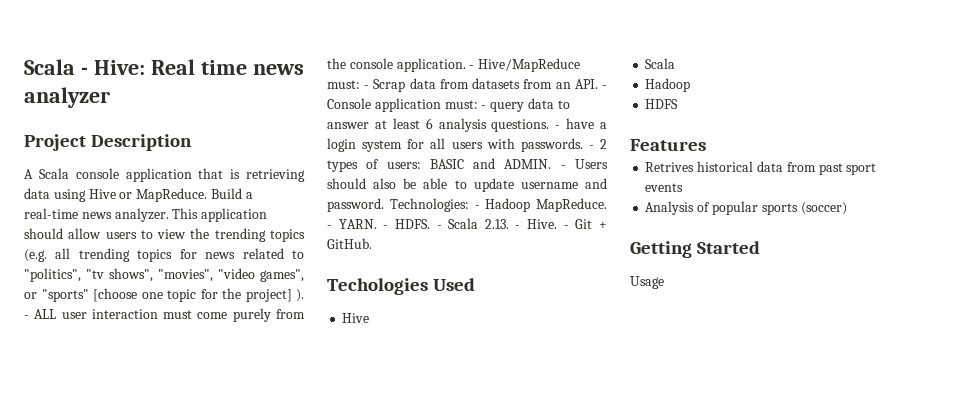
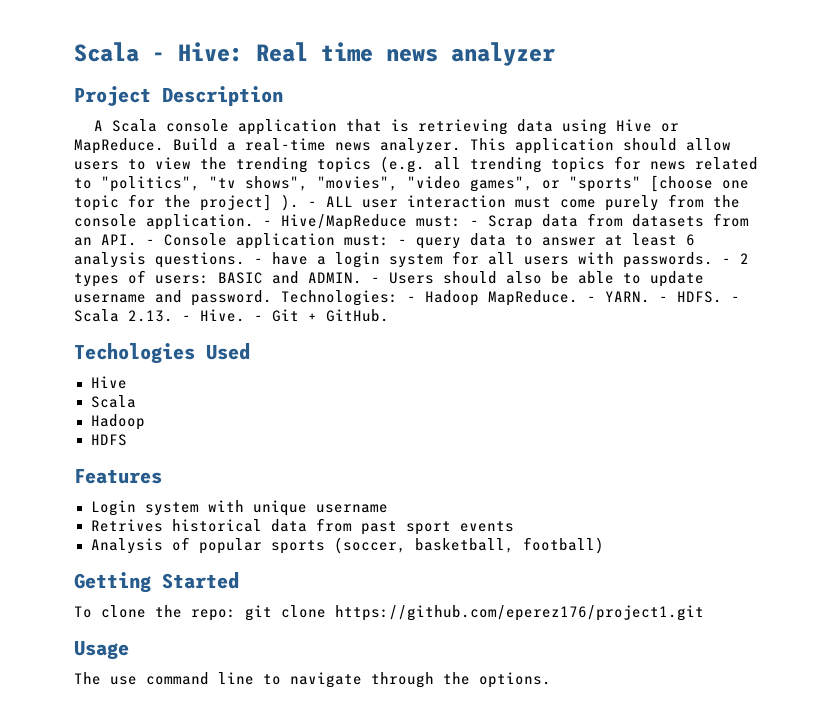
(706, 145) none -> [90,500,388,516] // Login system with unique username
[800,202,847,215] (soccer) -> [333,537,604,554] (soccer, basketball, football)
[630,276,664,289] Usage -> [74,605,704,621] [74,641,129,660] [74,672,551,688] To clone the repo: git clone https://github.com/eperez176/project1.git // Usage // The use command line to navigate through the options.

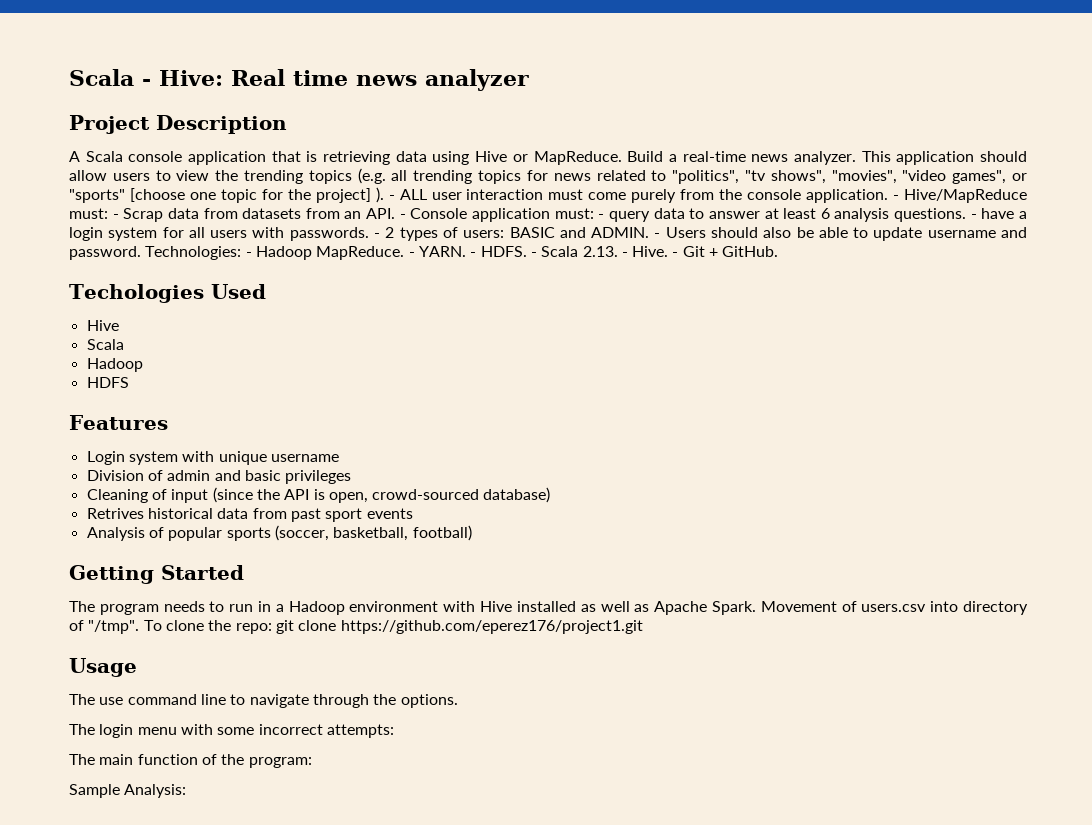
(388, 508) none -> [86,470,352,484] [86,487,551,503] // Division of admin and basic privileges // Cleaning of input (since the API is open, crowd-sourced database)
(239, 580) none -> [69,601,1029,615] [69,620,140,634] The program needs to run in a Hadoop environment with Hive installed as well as Apache Spark. Movement of users.csv into directory of "/tmp".
(551, 680) none -> [69,724,394,738] [69,754,312,768] [69,784,187,798] // The login menu with some incorrect attempts: // The main function of the program: // Sample Analysis:

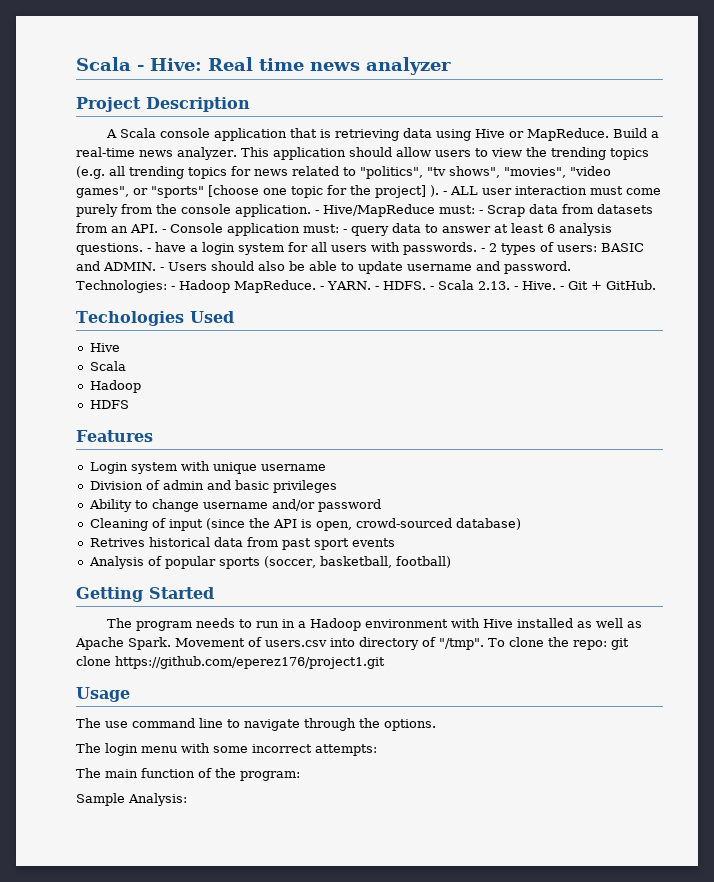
(352, 477) none -> [88,499,381,512] // Ability to change username and/or password

